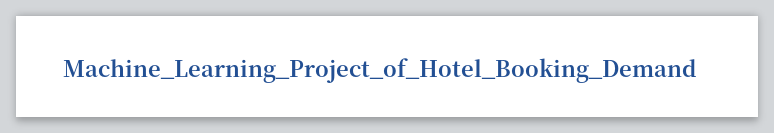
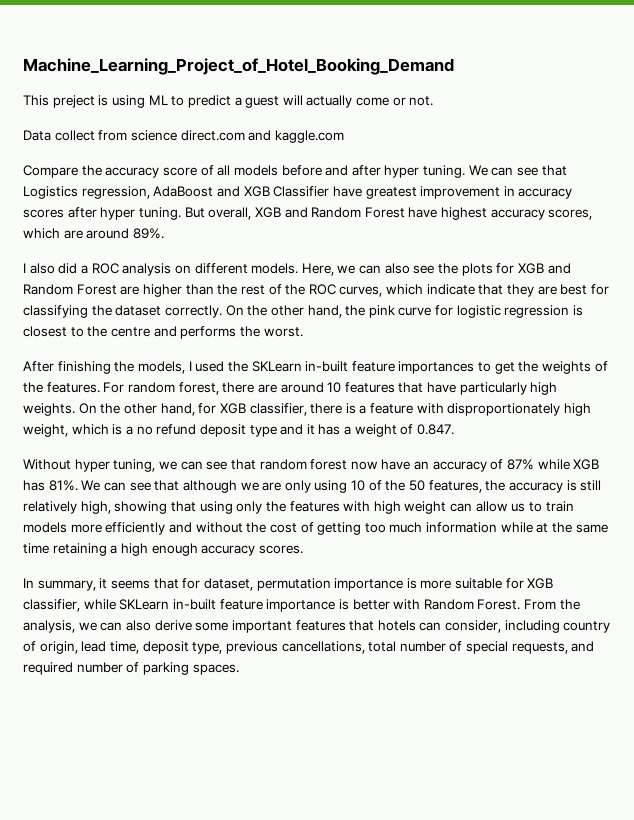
(696, 70) none -> [23,95,434,108] [23,130,344,143] [23,165,567,178] [23,186,573,199] [23,207,593,220] [23,228,164,239] [23,263,571,276] [23,284,609,297] [23,305,584,318] [23,326,303,339] [23,361,608,374] [23,382,558,395] [23,403,592,416] [23,424,455,437] [23,459,600,472] [23,480,602,493] [23,501,574,514] [23,522,608,535] [23,543,303,556] [23,578,554,591] [23,599,580,612] [23,620,611,633] [23,641,595,654] [23,662,239,675] // This preject is using ML to predict a guest will actually come or not. // Data collect from science direct.com and kaggle.com // Compare the accuracy score of all models before and after hyper tuning. We can see that Logistics regression, AdaBoost and XGB Classifier have greatest improvement in accuracy scores after hyper tuning. But overall, XGB and Random Forest have highest accuracy scores, which are around 89%. // I also did a ROC analysis on different models. Here, we can also see the plots for XGB and Random Forest are higher than the rest of the ROC curves, which indicate that they are best for classifying the dataset correctly. On the other hand, the pink curve for logistic regression is closest to the centre and performs the worst. // After finishing the models, I used the SKLearn in-built feature importances to get the weights of the features. For random forest, there are around 10 features that have particularly high weights. On the other hand, for XGB classifier, there is a feature with disproportionately high weight, which is a no refund deposit type and it has a weight of 0.847. // Without hyper tuning, we can see that random forest now have an accuracy of 87% while XGB has 81%. We can see that although we are only using 10 of the 50 features, the accuracy is still relatively high, showing that using only the features with high weight can allow us to train models more efficiently and without the cost of getting too much information while at the same time retaining a high enough accuracy scores. // In summary, it seems that for dataset, permutation importance is more suitable for XGB classifier, while SKLearn in-built feature importance is better with Random Forest. From the analysis, we can also derive some important features that hotels can consider, including country of origin, lead time, deposit type, previous cancellations, total number of special requests, and required number of parking spaces.

